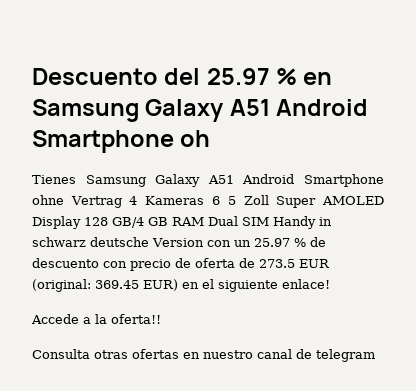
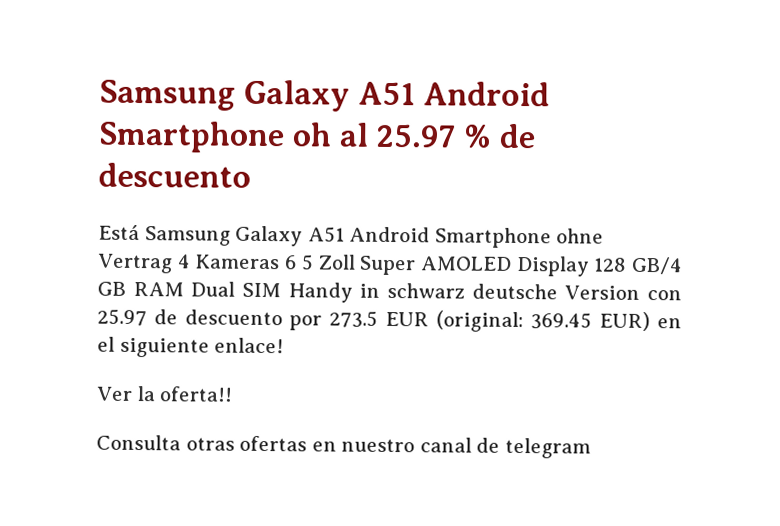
[32,68,333,85] Descuento del 25.97 % en -> (99, 95) none
[32,175,76,184] // Tienes -> [338,122,536,149] [98,162,251,188] [98,224,140,241] al 25.97 % de descuento // Está
[233,237,326,247] [32,258,255,271] un 25.97 % de descuento con precio de oferta de -> [97,308,323,331] 25.97 de descuento por
[31,314,91,324] Accede a -> [96,386,133,401] Ver

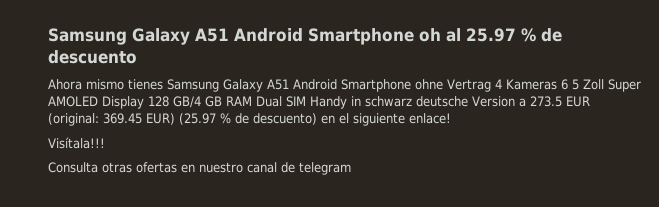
[98,224,140,241] Está -> [48,79,163,90] Ahora mismo tienes
[647,290,682,301] [97,308,323,331] con 25.97 de descuento por -> [519,98,526,107] a
(651, 321) none -> [179,113,317,125] (25.97 % de descuento)
[96,386,234,402] Ver la oferta!! -> [48,137,105,149] Visítala!!!

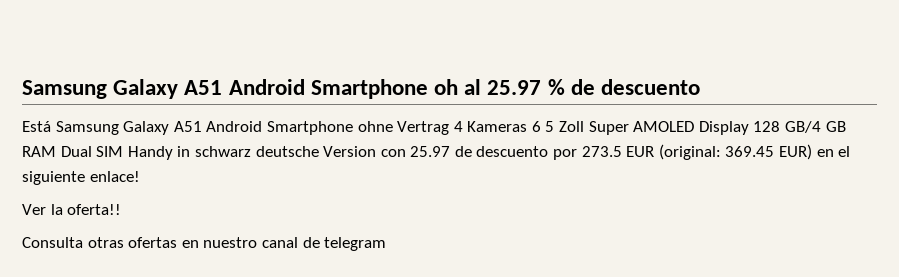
[48,79,163,90] Ahora mismo tienes -> [22,121,51,132] Está
[519,98,526,107] a -> [380,146,578,160] con 25.97 de descuento por
[179,113,317,125] (25.97 % de descuento) -> (813, 152) none
[48,137,105,149] Visítala!!! -> [22,204,122,215] Ver la oferta!!

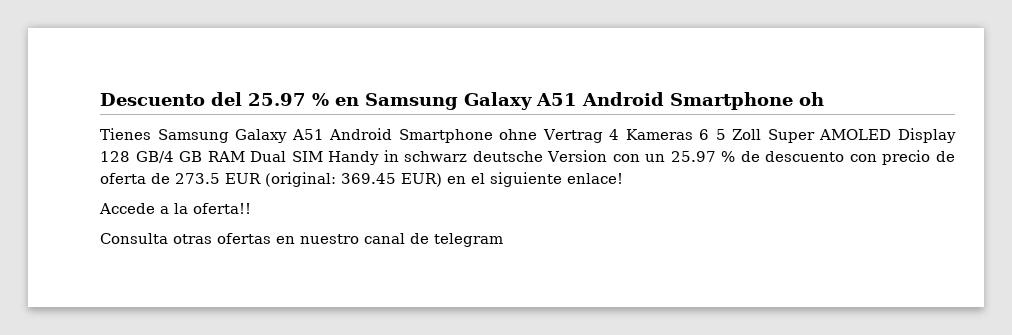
(22, 89) none -> [100,92,359,106] Descuento del 25.97 % en
[464,79,701,95] [22,121,51,132] al 25.97 % de descuento // Está -> [100,128,151,140] // Tienes
[410,146,578,160] 25.97 de descuento por -> [645,150,955,165] [100,173,170,184] un 25.97 % de descuento con precio de oferta de
[22,204,46,215] Ver -> [99,203,169,214] Accede a

